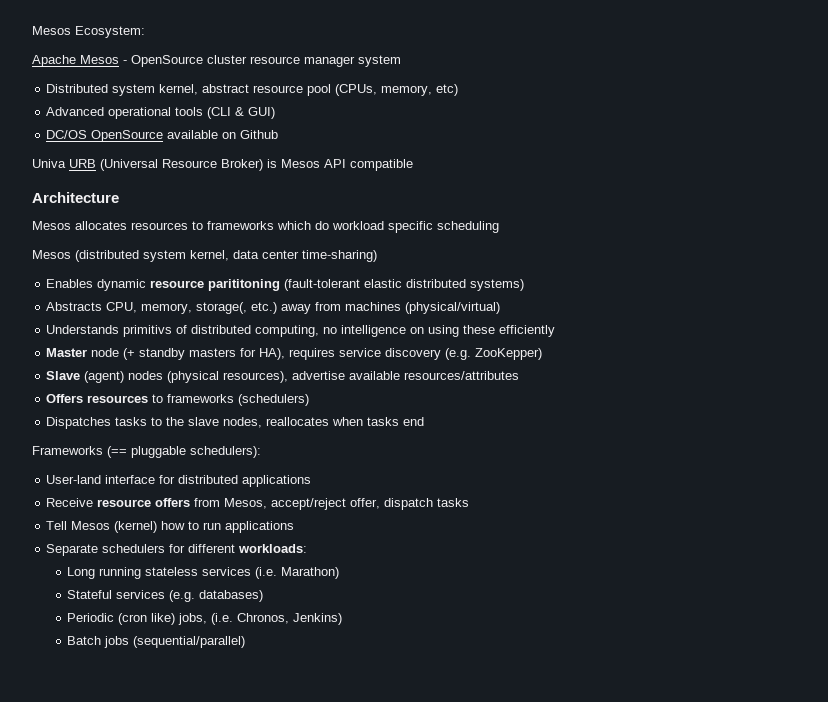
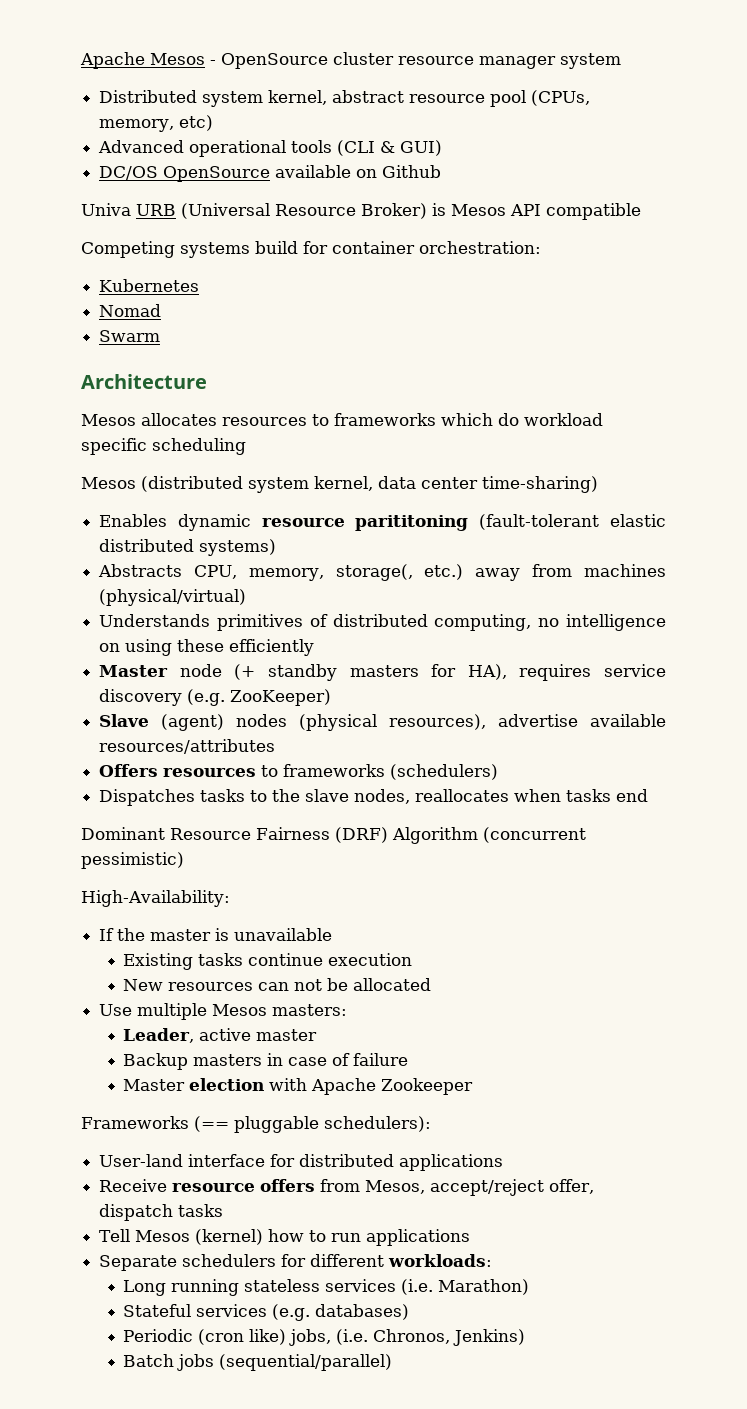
[32,26,145,38] Mesos Ecosystem: // -> (80, 60) none
(413, 165) none -> [81,241,541,258] [99,279,200,292] [99,304,162,317] [99,330,161,342] // Competing systems build for container orchestration: // Kubernetes // Nomad // Swarm
[123,325,173,337] primitivs -> [216,614,303,631] primitives
[475,348,543,360] ZooKepper) -> [230,689,332,706] ZooKeeper)
(425, 421) none -> [81,827,586,844] [81,852,184,869] [81,890,230,907] [99,928,333,941] [123,953,413,970] [123,978,432,991] [99,1003,348,1020] [123,1028,318,1043] [123,1053,409,1070] [123,1078,474,1095] // Dominant Resource Fairness (DRF) Algorithm (concurrent pessimistic) // High-Availability: // If the master is unavailable // Existing tasks continue execution // New resources can not be allocated // Use multiple Mesos masters: // Leader, active master // Backup masters in case of failure // Master election with Apache Zookeeper

